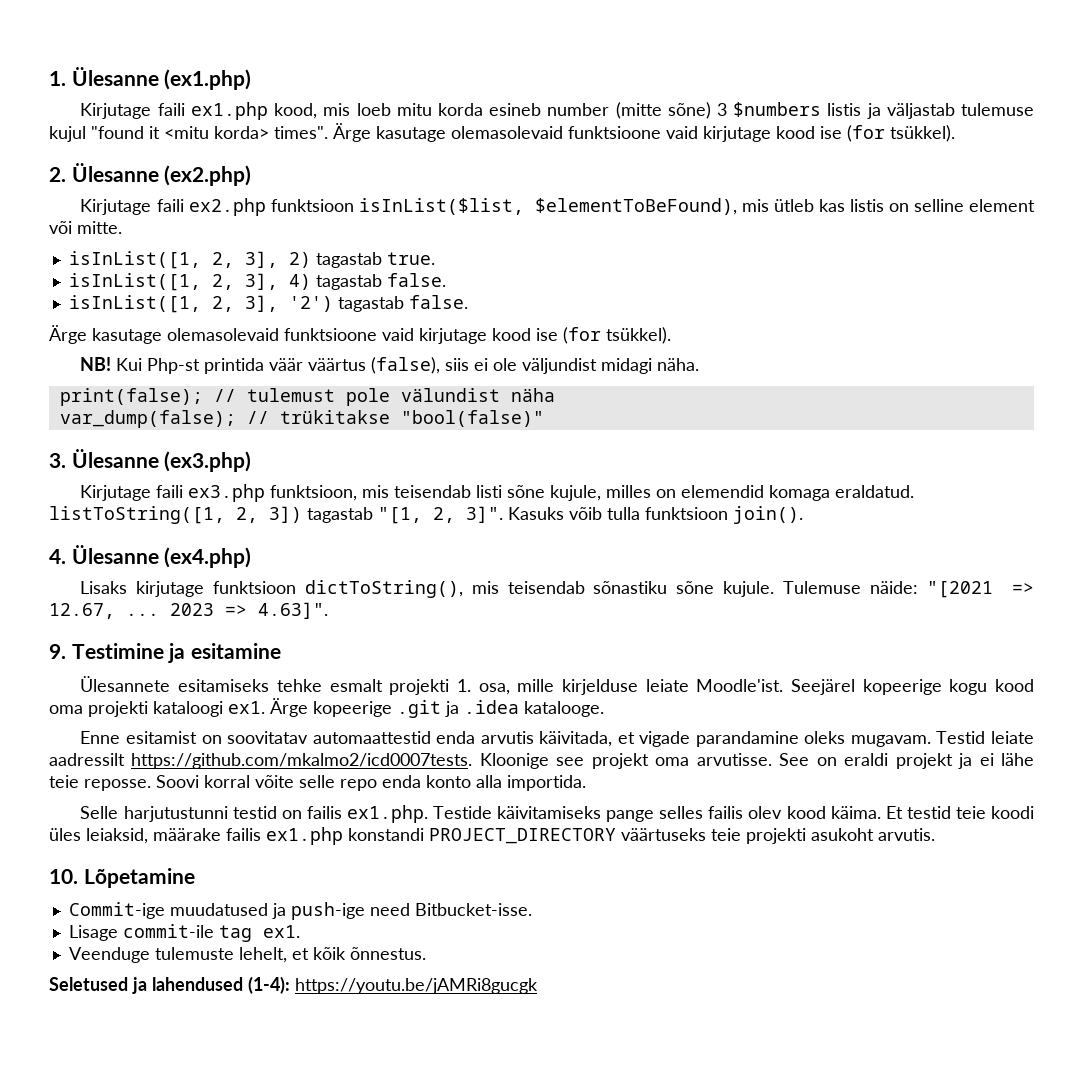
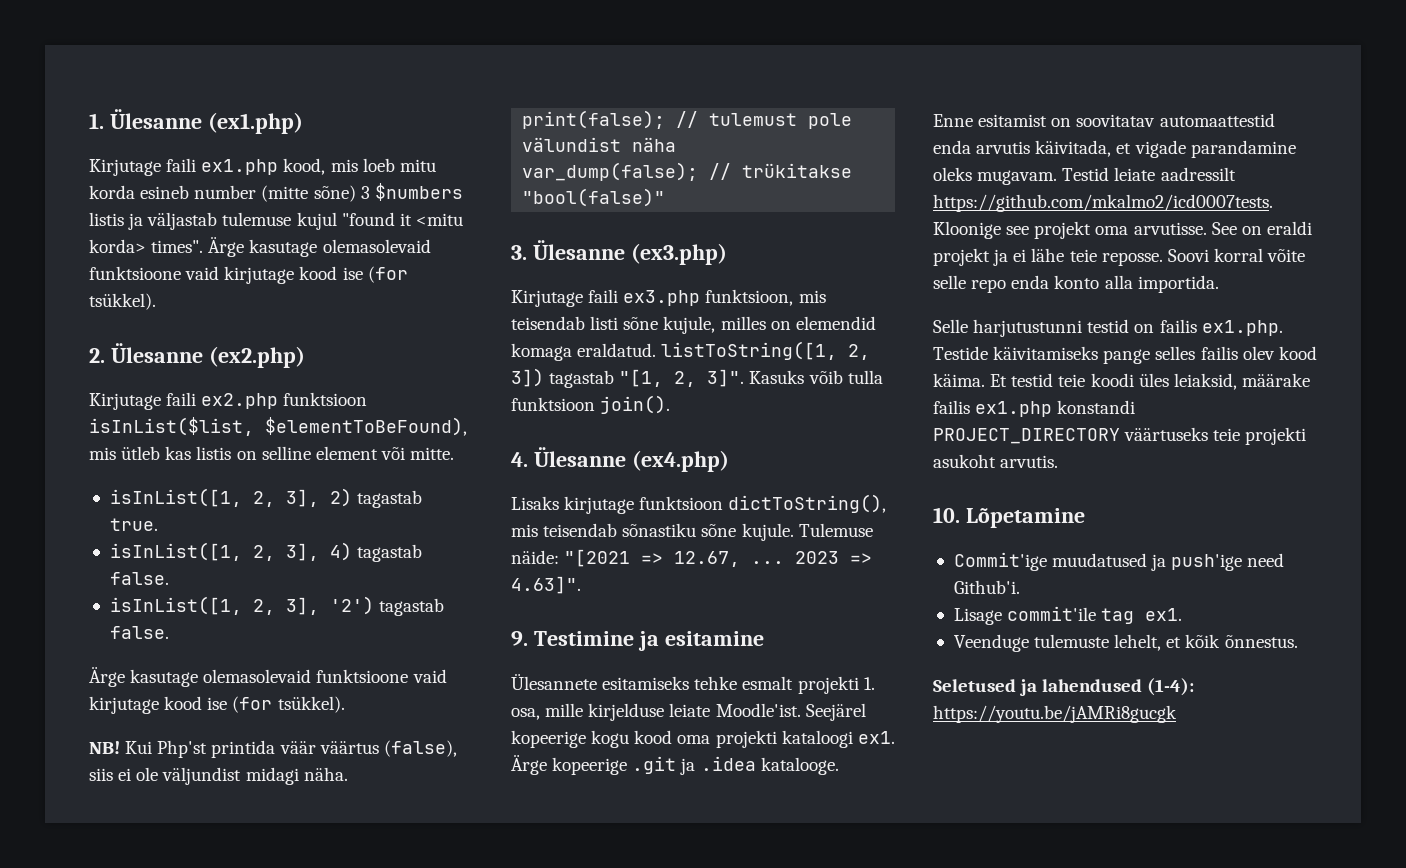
[147,358,201,374] Php-st -> [157,740,208,758] Php'st
[68,902,165,919] Commit-ige -> [953,552,1047,571] Commit'ige
[290,902,532,920] push-ige need Bitbucket-isse. -> [1171,553,1285,571] [953,580,1020,594] push'ige need Github'i.
[122,924,214,938] commit-ile -> [1007,606,1097,621] commit'ile

